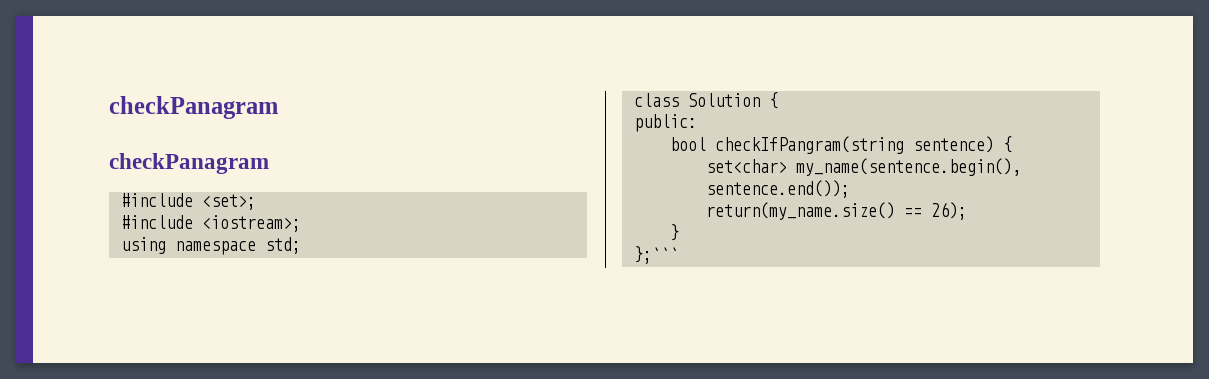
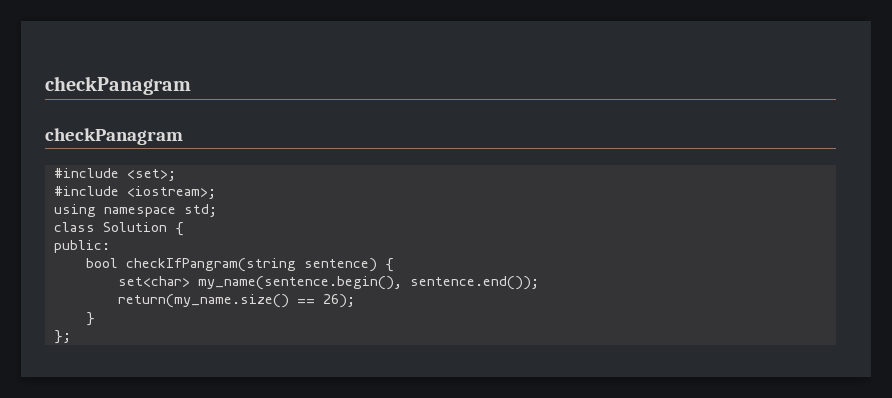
[634,246,679,264] };``` -> [54,330,72,344] };

